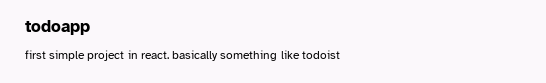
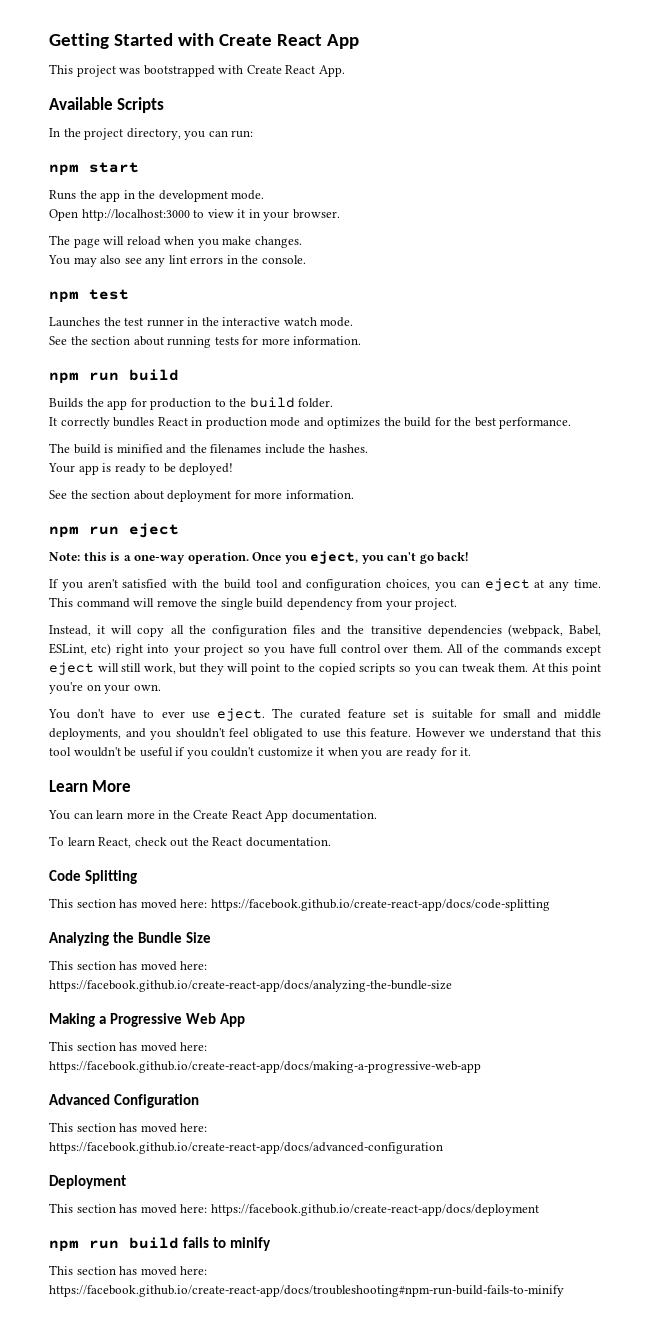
[25,20,90,35] [25,50,340,61] todoapp // first simple project in react. basically something like todoist -> [49,33,359,49] [49,64,345,77] [49,97,165,113] [49,128,254,140] [49,162,139,176] [49,190,265,202] [49,209,340,221] [49,235,302,248] [48,255,306,267] [49,289,129,303] [49,317,354,327] [49,336,362,348] [49,369,179,384] [49,397,334,410] [49,417,572,429] [49,443,368,454] [48,463,234,475] [49,490,354,502] [49,523,179,538] [49,551,469,564] [49,578,601,591] [49,597,458,610] [49,624,601,637] [49,643,602,656] [49,662,601,675] [49,682,161,694] [48,708,601,721] [49,728,601,740] [49,747,472,759] [49,780,132,792] [48,810,377,822] [49,836,331,848] [49,870,137,884] [49,898,550,911] [49,932,211,946] [49,960,208,971] [49,980,452,992] [49,1013,245,1027] [49,1041,208,1052] [49,1061,481,1073] [49,1094,199,1108] [49,1122,208,1133] [49,1142,443,1154] [49,1175,126,1189] [49,1203,539,1216] [49,1237,271,1252] [49,1265,208,1276] [49,1285,564,1297] Getting Started with Create React App // This project was bootstrapped with Create React App. // Available Scripts // In the project directory, you can run: // npm start // Runs the app in the development mode. // Open http://localhost:3000 to view it in your browser. // The page will reload when you make changes. // You may also see any lint errors in the console. // npm test // Launches the test runner in the interactive watch mode. // See the section about running tests for more information. // npm run build // Builds the app for production to the build folder. // It correctly bundles React in production mode and optimizes the build for the best performance. // The build is minified and the filenames include the hashes. // Your app is ready to be deployed! // See the section about deployment for more information. // npm run eject // Note: this is a one-way operation. Once you eject, you can't go back! // If you aren't satisfied with the build tool and configuration choices, you can eject at any time. This command will remove the single build dependency from your project. // Instead, it will copy all the configuration files and the transitive dependencies (webpack, Babel, ESLint, etc) right into your project so you have full control over them. All of the commands except eject will still work, but they will point to the copied scripts so you can tweak them. At this point you're on your own. // You don't have to ever use eject. The curated feature set is suitable for small and middle deployments, and you shouldn't feel obligated to use this feature. However we understand that this tool wouldn't be useful if you couldn't customize it when you are ready for it. // Learn More // You can learn more in the Create React App documentation. // To learn React, check out the React documentation. // Code Splitting // This section has moved here: https://facebook.github.io/create-react-app/docs/code-splitting // Analyzing the Bundle Size // This section has moved here: https://facebook.github.io/create-react-app/docs/analyzing-the-bundle-size // Making a Progressive Web App // This section has moved here: https://facebook.github.io/create-react-app/docs/making-a-progressive-web-app // Advanced Configuration // This section has moved here: https://facebook.github.io/create-react-app/docs/advanced-configuration // Deployment // This section has moved here: https://facebook.github.io/create-react-app/docs/deployment // npm run build fails to minify // This section has moved here: https://facebook.github.io/create-react-app/docs/troubleshooting#npm-run-build-fails-to-minify

